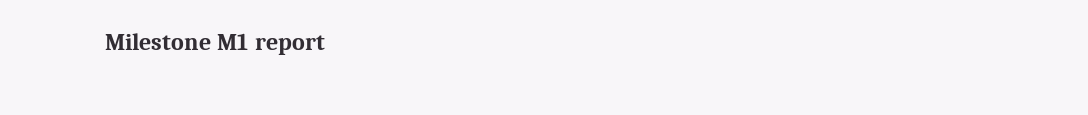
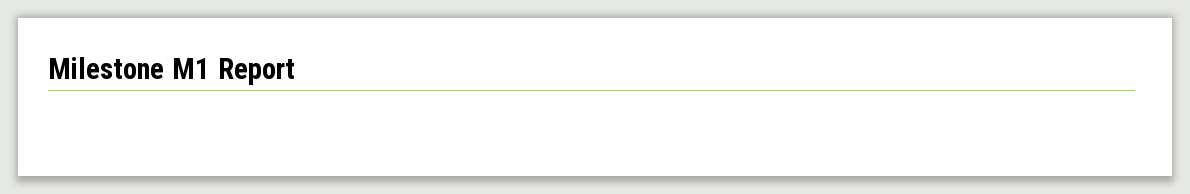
[254,35,325,55] report -> [217,58,295,85] Report

